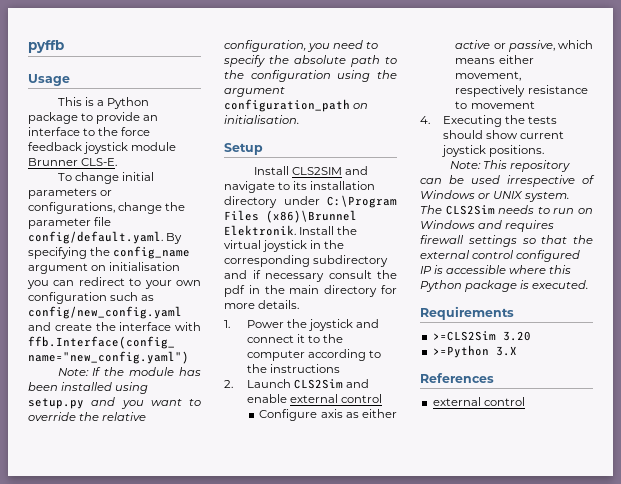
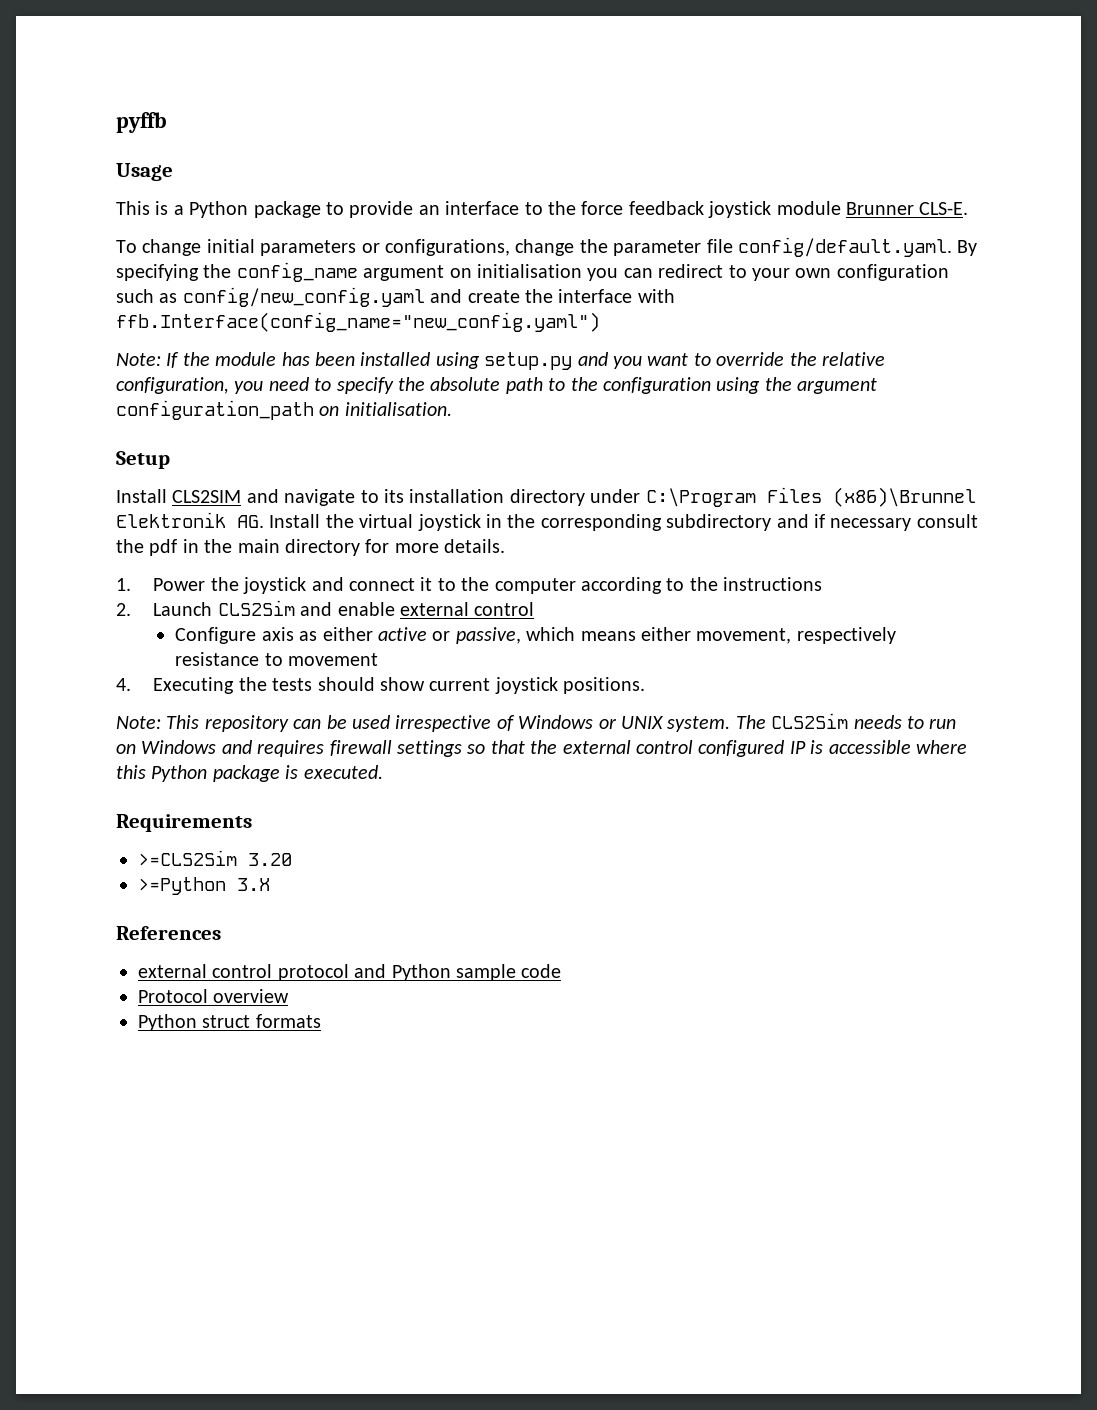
[224,225,296,236] Elektronik. -> [116,512,264,528] Elektronik AG.
(525, 401) none -> [277,964,562,981] [138,989,290,1003] [138,1014,321,1031] protocol and Python sample code // Protocol overview // Python struct formats

